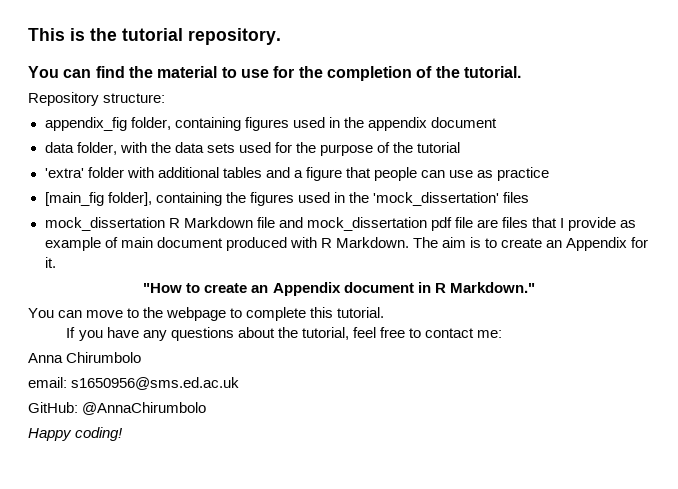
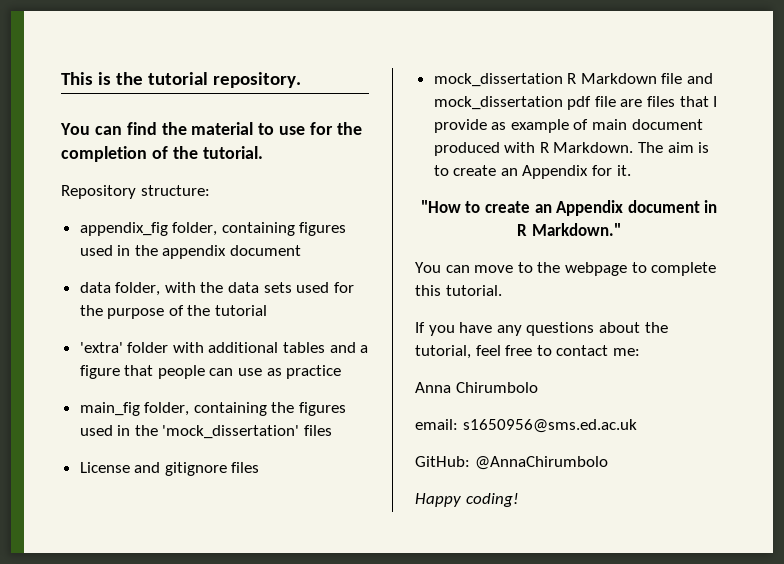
[44,192,152,206] [main_fig folder], -> [79,402,190,416] main_fig folder,
(529, 197) none -> [79,462,260,476] // License and gitignore files

